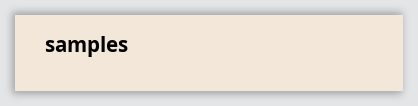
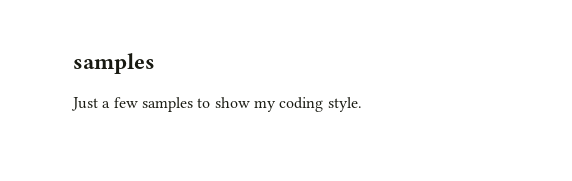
[45,36,128,57] samples -> [73,53,155,74] [71,97,362,112] samples // Just a few samples to show my coding style.

